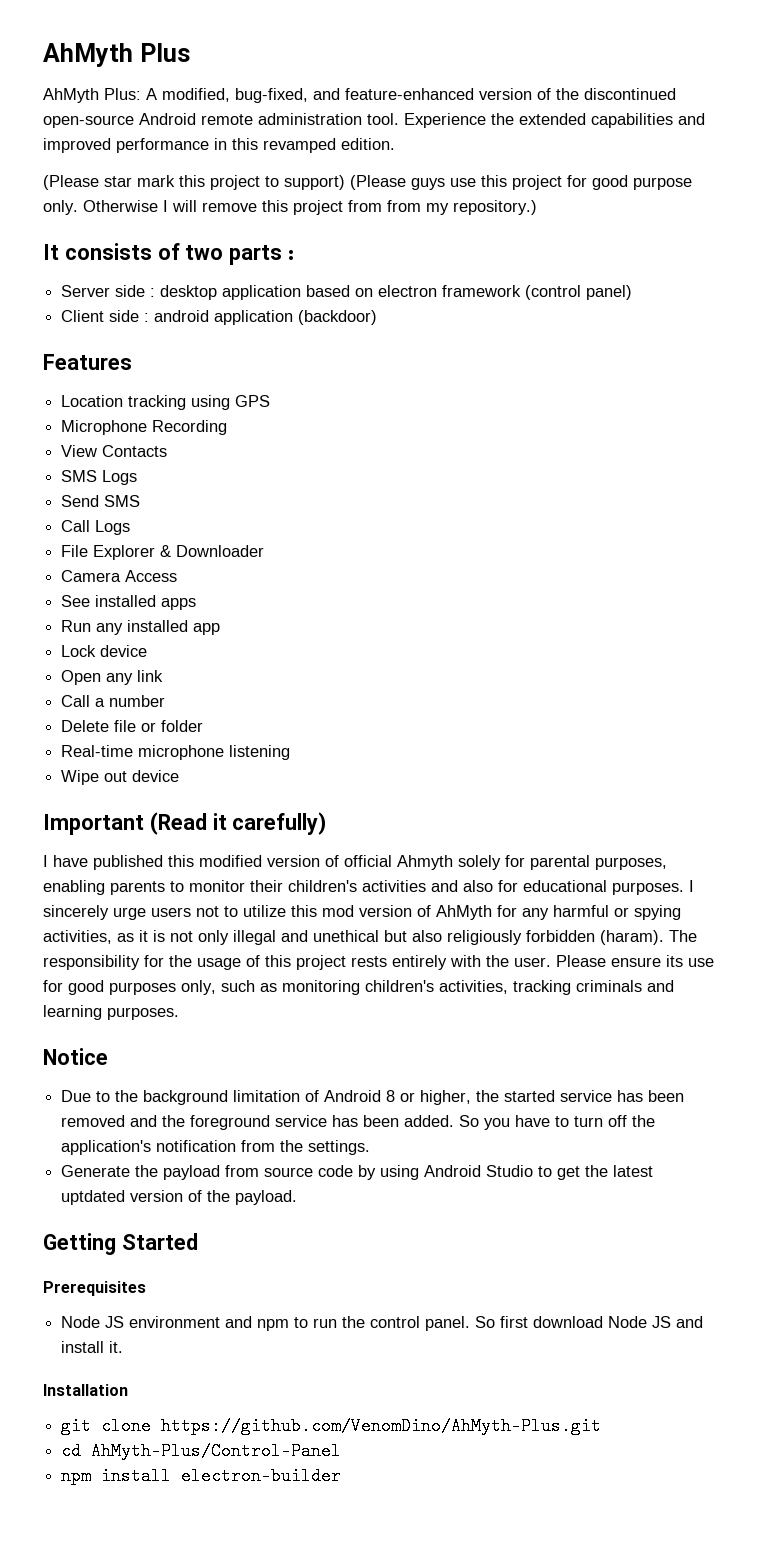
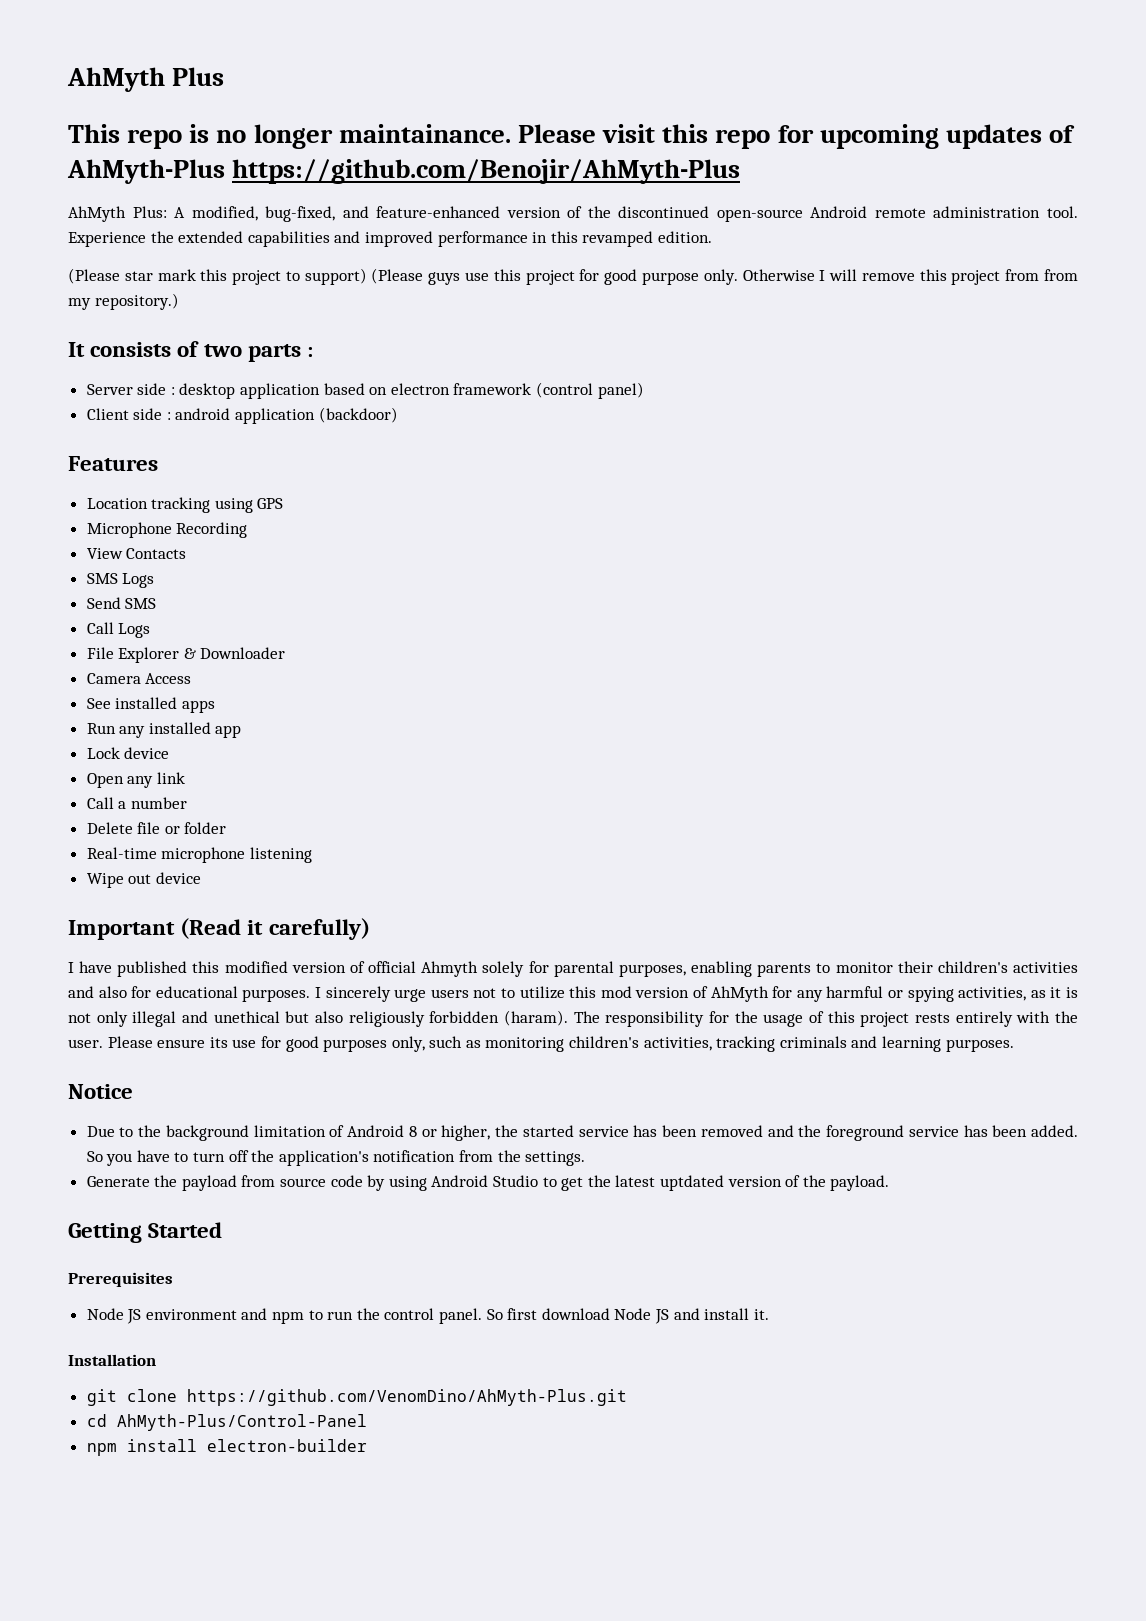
(190, 52) none -> [68,124,1076,149] [67,159,741,184] // This repo is no longer maintainance. Please visit this repo for upcoming updates of AhMyth-Plus https://github.com/Benojir/AhMyth-Plus

